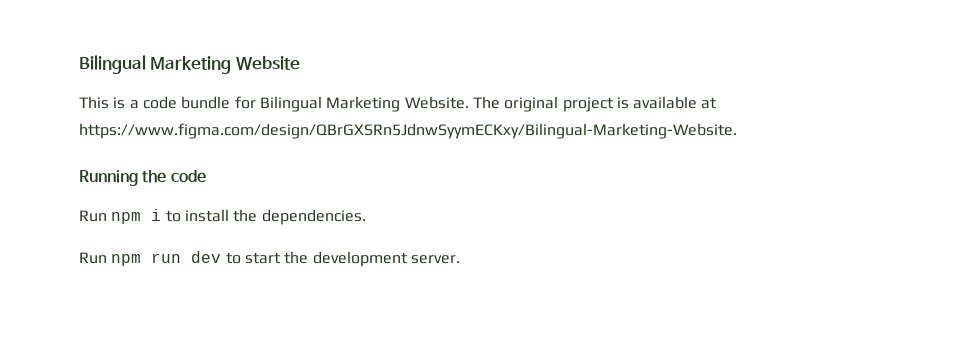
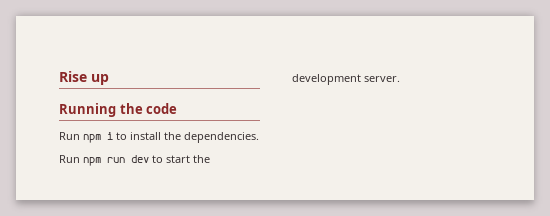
[79,55,300,74] [79,96,718,112] [79,123,737,139] Bilingual Marketing Website // This is a code bundle for Bilingual Marketing Website. The original project is available at https://www.figma.com/design/QBrGXSRn5JdnwSyymECKxy/Bilingual-Marketing-Website. -> [59,71,109,85] Rise up

